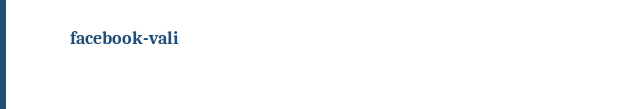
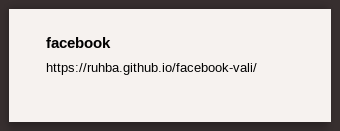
[70,31,179,44] facebook-vali -> [46,37,111,48] [46,63,257,75] facebook // https://ruhba.github.io/facebook-vali/

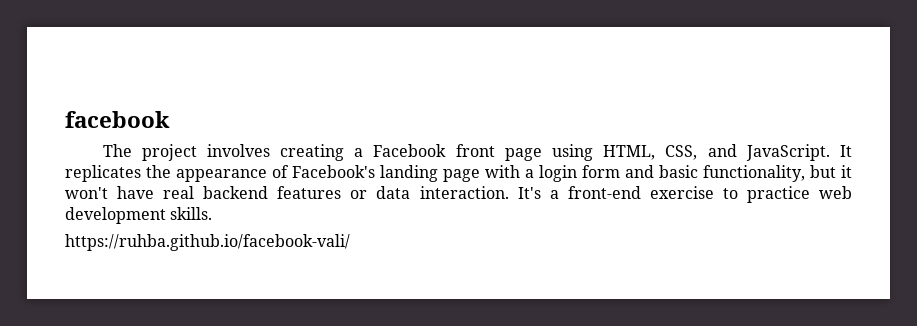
(111, 42) none -> [102,144,853,161] [65,165,852,182] [65,186,852,203] [65,207,213,224] // The project involves creating a Facebook front page using HTML, CSS, and JavaScript. It replicates the appearance of Facebook's landing page with a login form and basic functionality, but it won't have real backend features or data interaction. It's a front-end exercise to practice web development skills.

